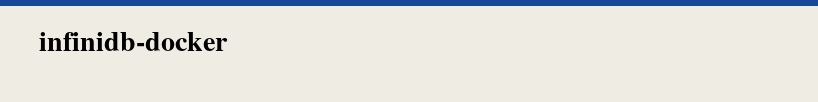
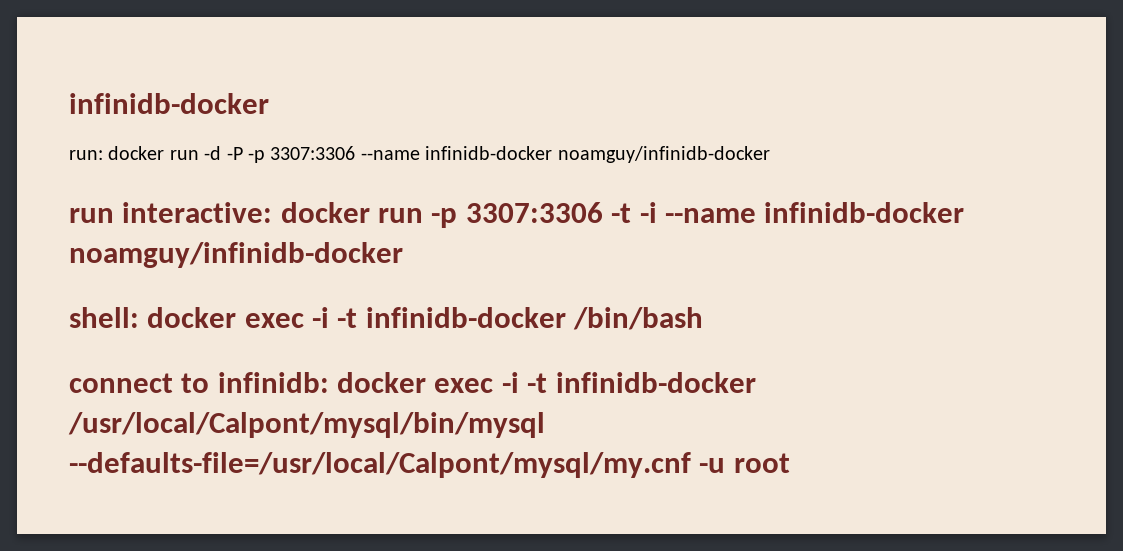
[39,32,228,51] infinidb-docker -> [69,93,269,114] [69,146,770,163] [69,202,965,228] [69,242,403,268] [69,307,704,330] [69,372,756,393] [68,412,545,438] [69,452,790,478] infinidb-docker // run: docker run -d -P -p 3307:3306 --name infinidb-docker noamguy/infinidb-docker // run interactive: docker run -p 3307:3306 -t -i --name infinidb-docker noamguy/infinidb-docker // shell: docker exec -i -t infinidb-docker /bin/bash // connect to infinidb: docker exec -i -t infinidb-docker /usr/local/Calpont/mysql/bin/mysql --defaults-file=/usr/local/Calpont/mysql/my.cnf -u root

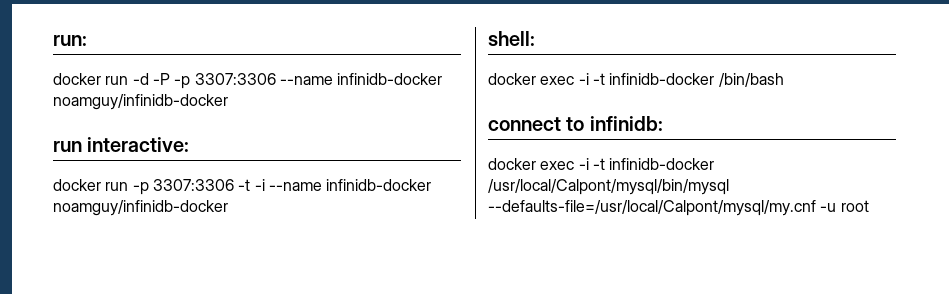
[69,93,269,114] [69,150,103,160] infinidb-docker // run: -> [53,35,87,46] run: //
(273, 212) none -> (190, 144) //
(139, 317) none -> (535, 38) //
(329, 382) none -> (663, 123) //

